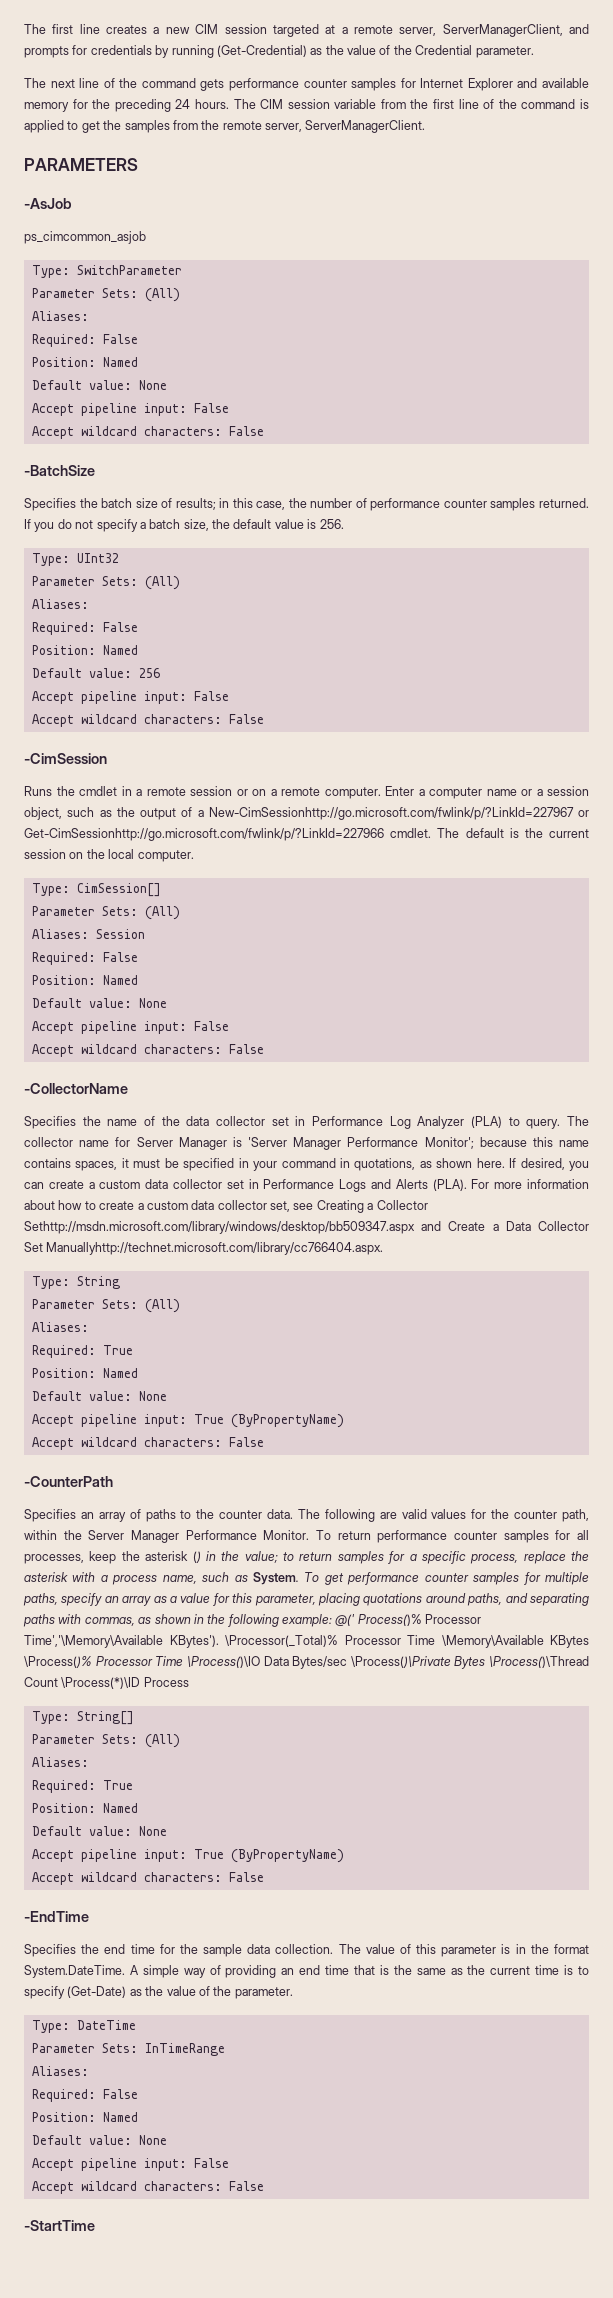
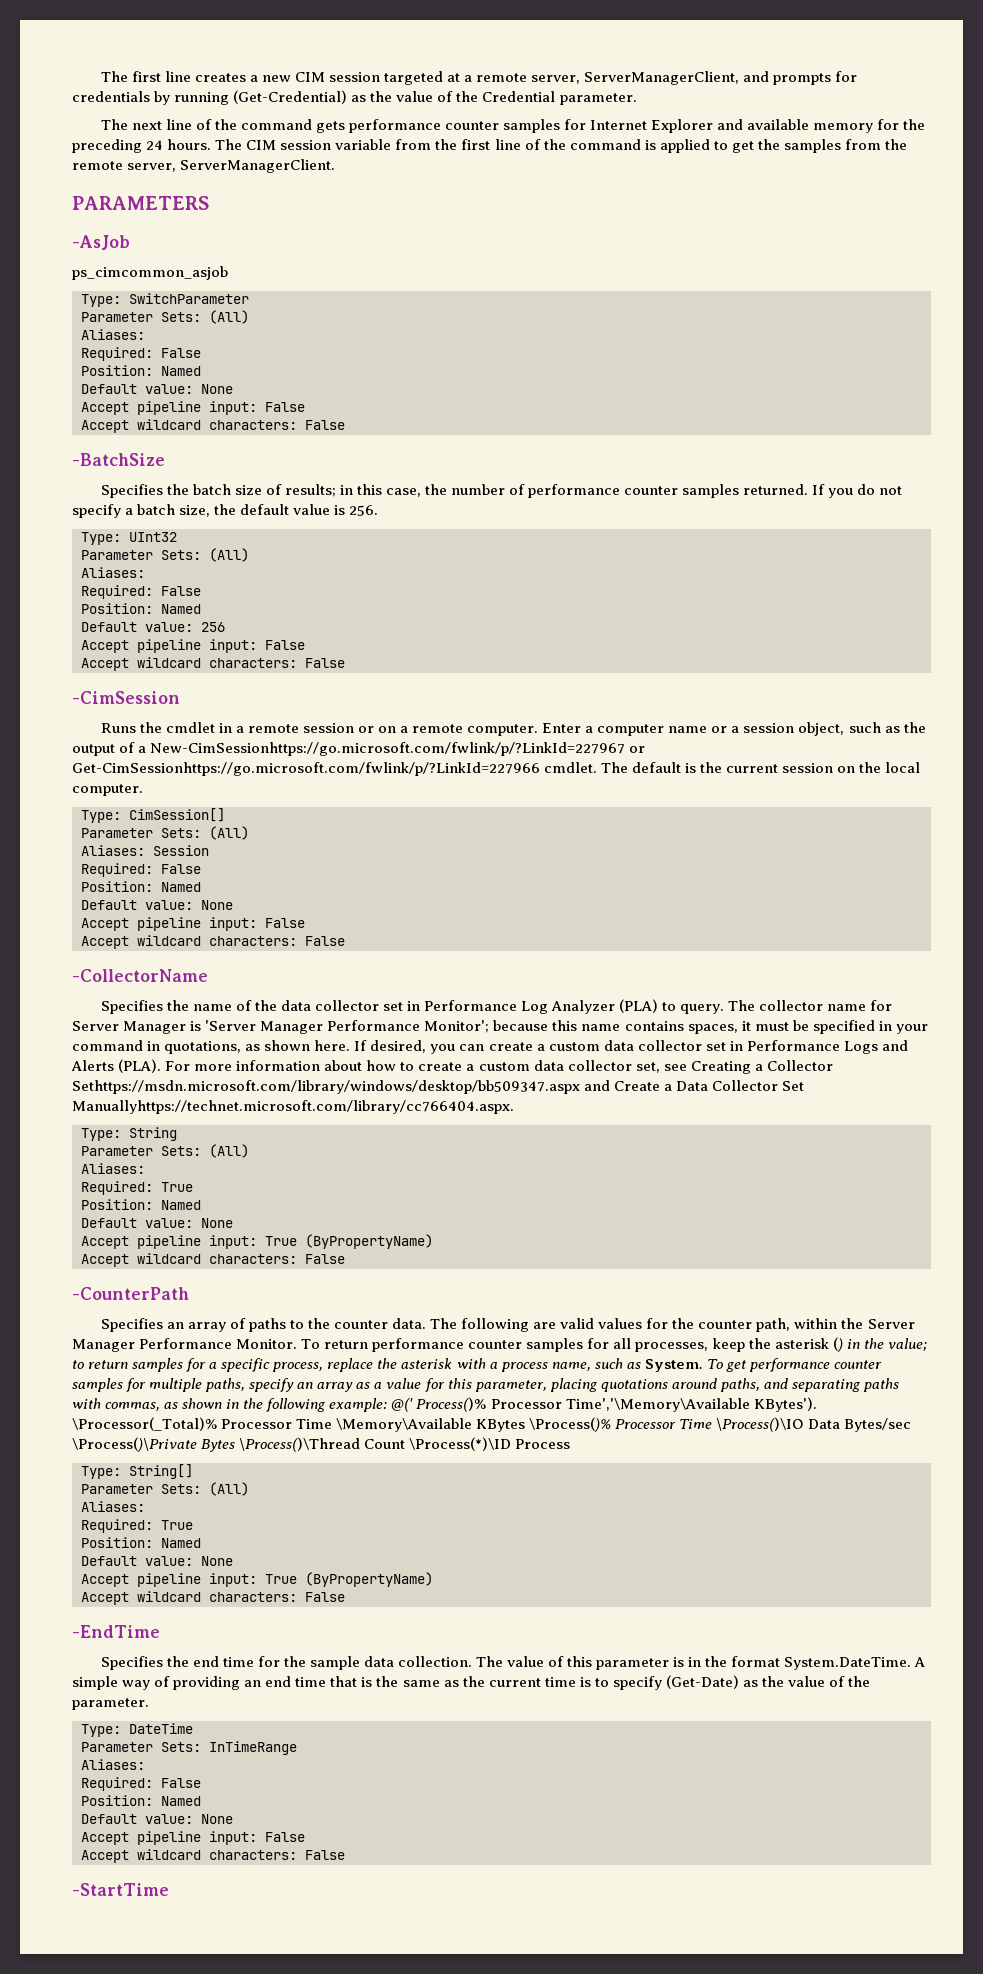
[208,807,589,820] [24,828,384,841] New-CimSessionhttp://go.microsoft.com/fwlink/p/?LinkId=227967 or Get-CimSessionhttp://go.microsoft.com/fwlink/p/?LinkId=227966 -> [150,742,646,756] [72,762,540,776] New-CimSessionhttps://go.microsoft.com/fwlink/p/?LinkId=227967 or Get-CimSessionhttps://go.microsoft.com/fwlink/p/?LinkId=227966
[24,1221,415,1234] Sethttp://msdn.microsoft.com/library/windows/desktop/bb509347.aspx -> [72,1080,580,1094] Sethttps://msdn.microsoft.com/library/windows/desktop/bb509347.aspx
[46,1242,384,1255] Manuallyhttp://technet.microsoft.com/library/cc766404.aspx. -> [72,1100,514,1114] Manuallyhttps://technet.microsoft.com/library/cc766404.aspx.

